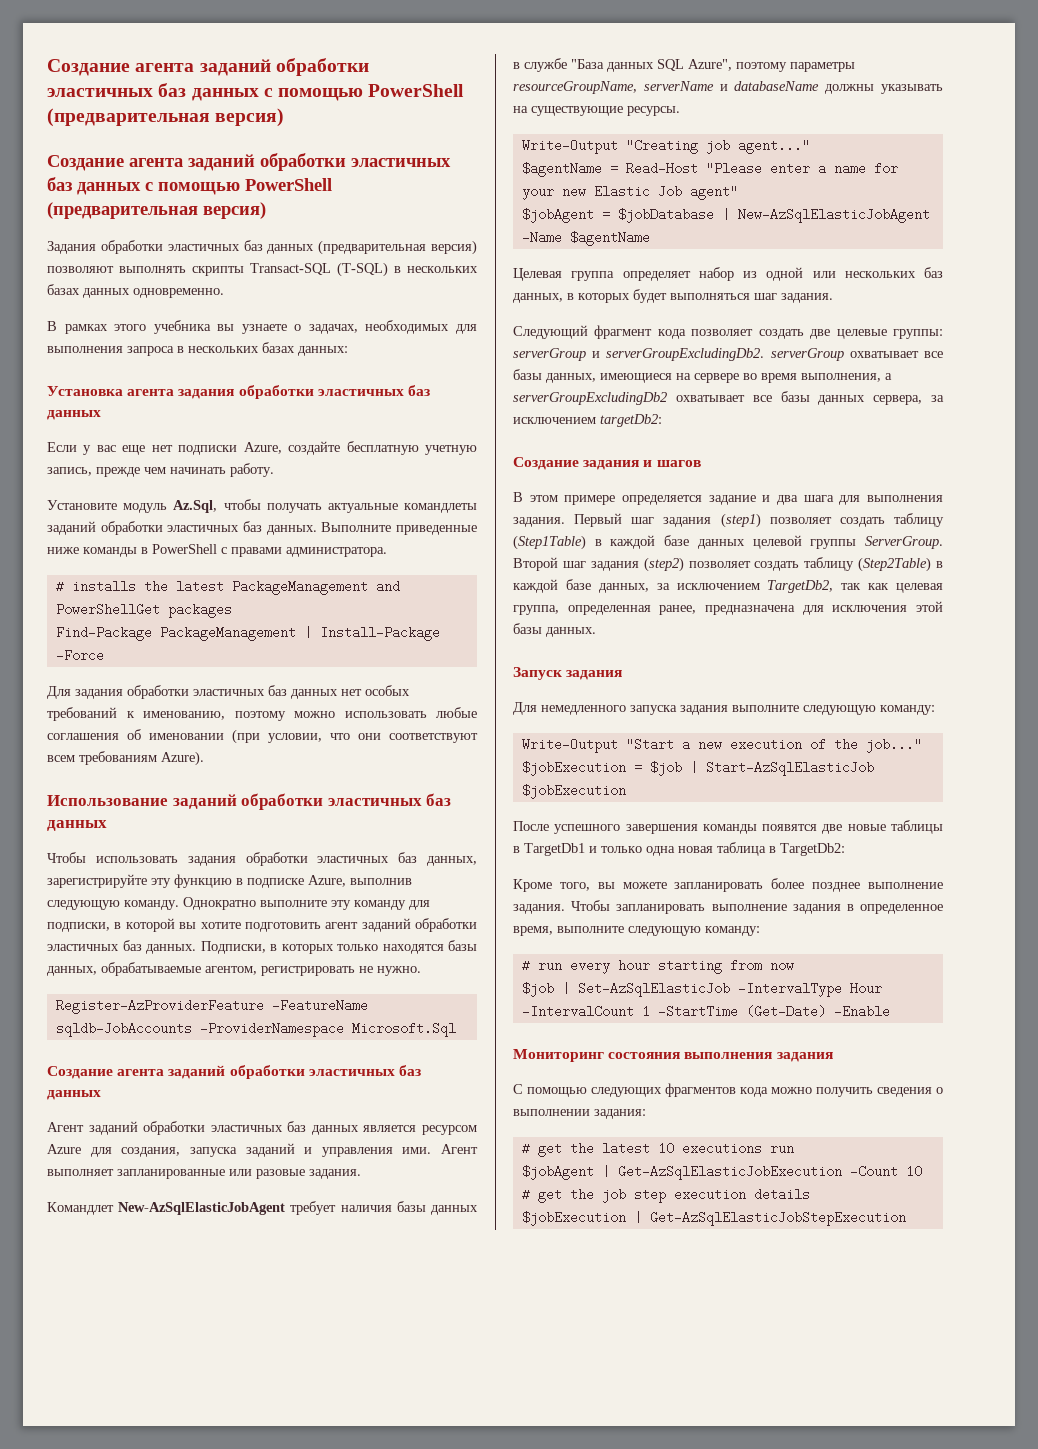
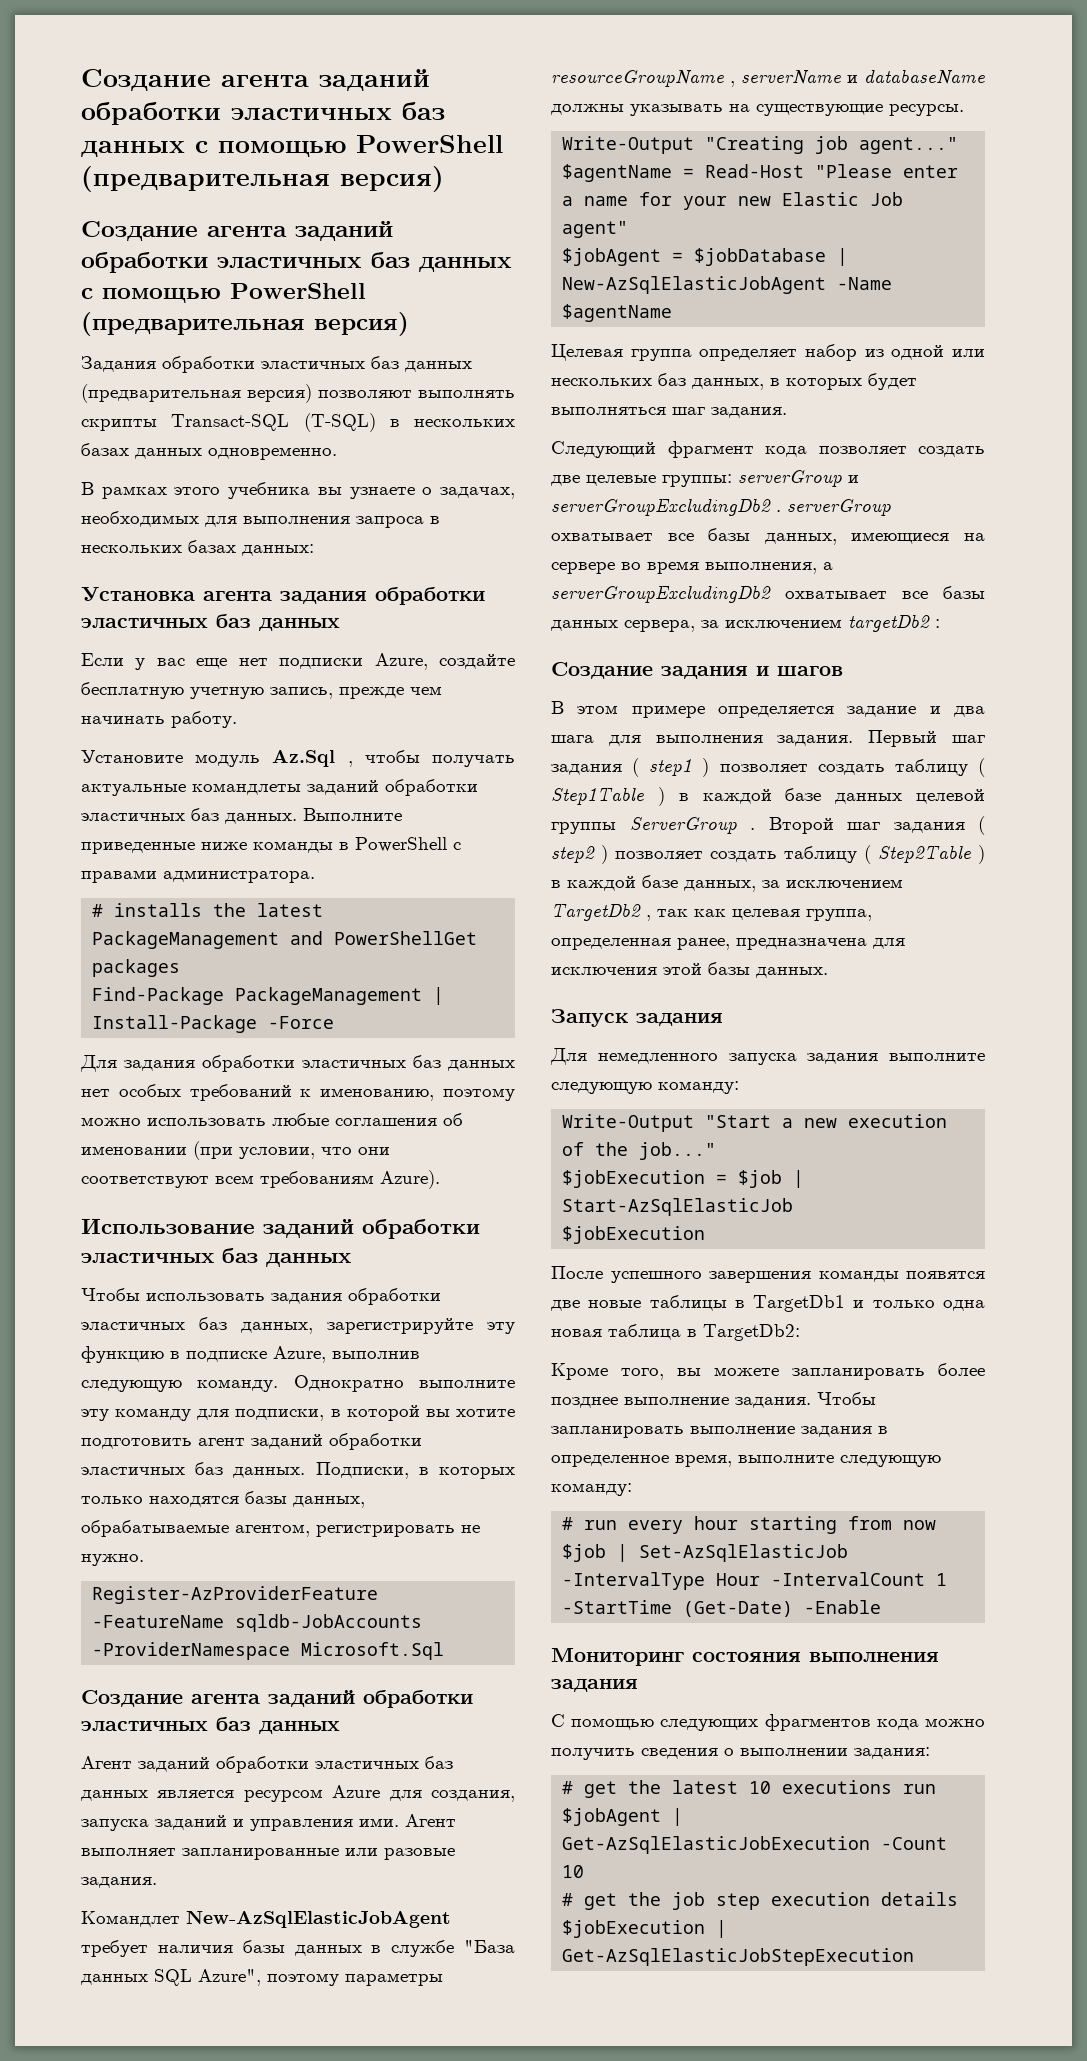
[173,500,218,513] Az.Sql, -> [272,750,353,767] Az.Sql ,
[513,81,637,94] resourceGroupName, -> [551,70,735,87] resourceGroupName ,
[606,348,765,361] serverGroupExcludingDb2. -> [551,498,781,516] serverGroupExcludingDb2 .
[600,414,662,427] targetDb2: -> [848,614,940,632] targetDb2 :
[720,513,944,528] [513,535,586,550] (step1) позволяет создать таблицу (Step1Table) -> [632,758,985,777] [551,787,665,806] ( step1 ) позволяет создать таблицу ( Step1Table )
[865,536,943,549] ServerGroup. -> [629,817,755,834] ServerGroup .
[643,557,932,572] (step2) позволяет создать таблицу (Step2Table) -> [978,816,985,835] [551,845,985,864] ( step2 ) позволяет создать таблицу ( Step2Table )
[767,580,834,593] TargetDb2, -> [551,903,651,921] TargetDb2 ,

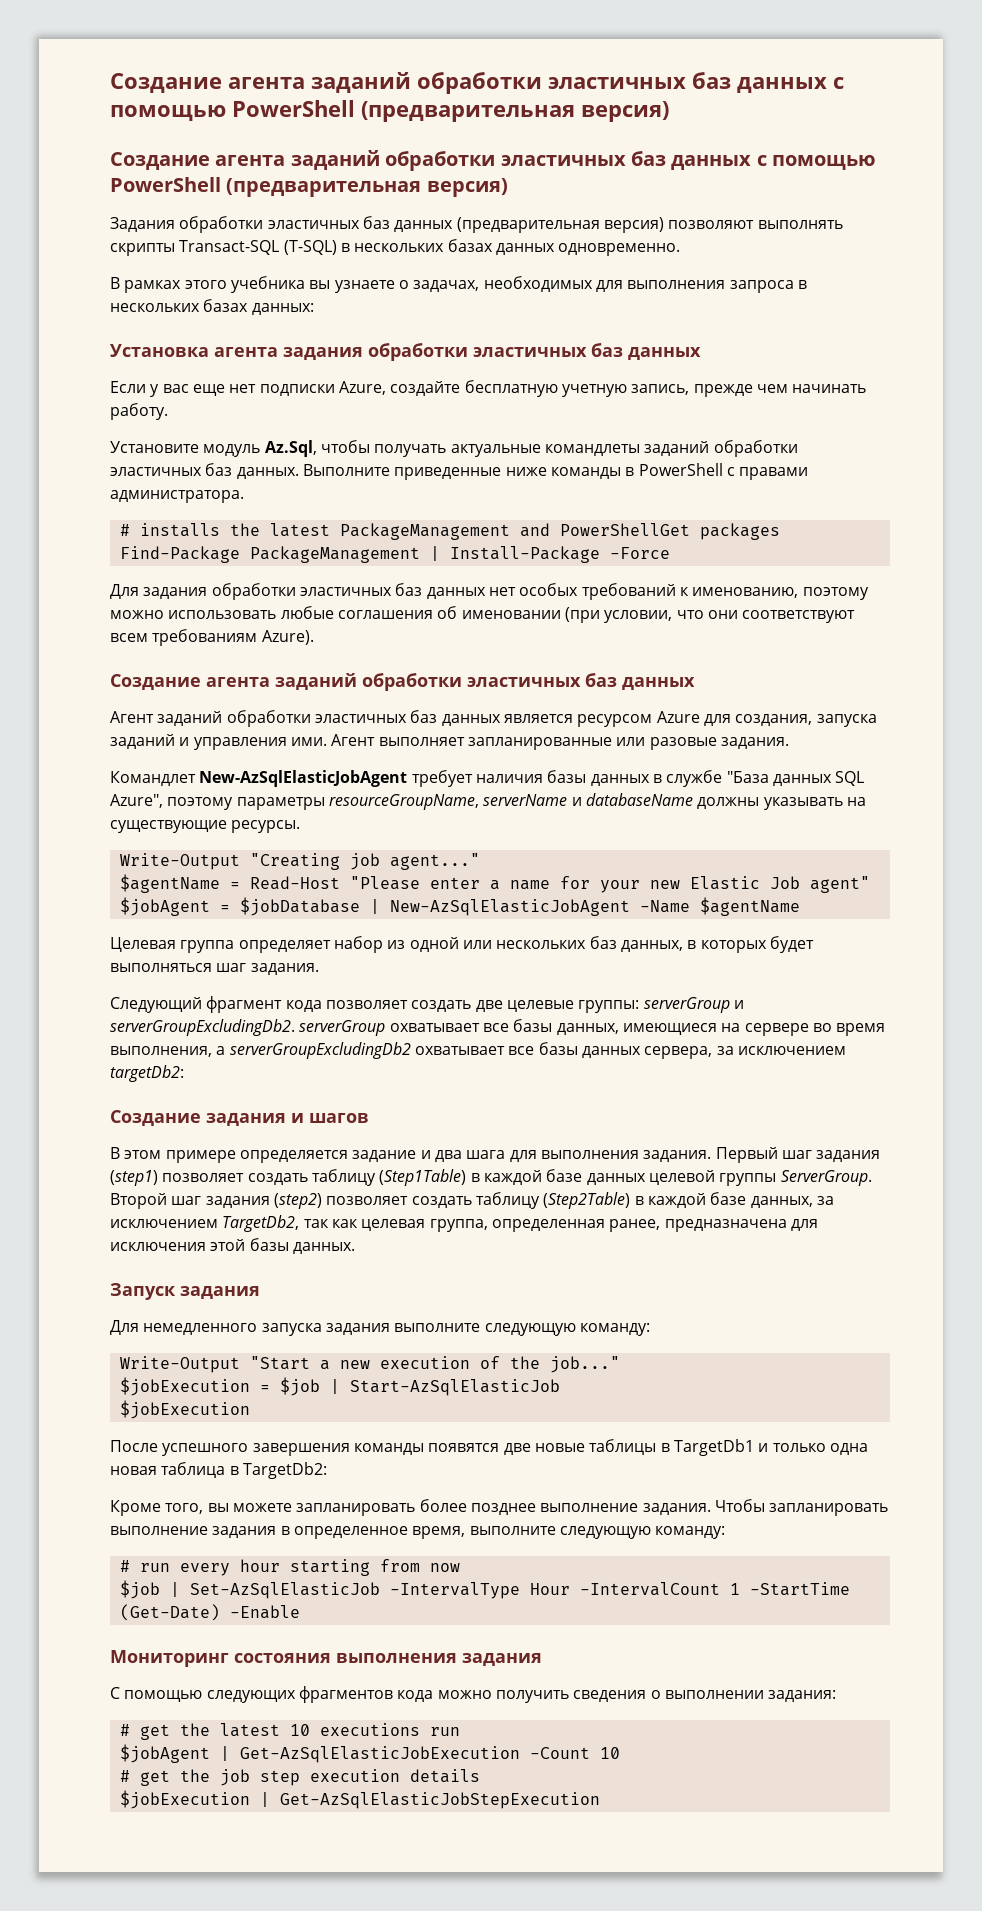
[272,750,353,767] Az.Sql , -> [264,440,317,457] Az.Sql,
[81,1218,480,1239] [81,1248,351,1267] [81,1288,441,1305] [81,1317,515,1334] [81,1346,420,1363] [81,1375,515,1392] [81,1405,515,1421] [81,1433,422,1450] [81,1462,515,1479] [81,1491,365,1508] [81,1520,480,1537] [81,1554,144,1566] [92,1586,379,1604] [92,1614,423,1632] [92,1642,445,1660] // Использование заданий обработки эластичных баз данных // Чтобы использовать задания обработки эластичных баз данных, зарегистрируйте эту функцию в подписке Azure, выполнив следующую команду. Однократно выполните эту команду для подписки, в которой вы хотите подготовить агент заданий обработки эластичных баз данных. Подписки, в которых только находятся базы данных, обрабатываемые агентом, регистрировать не нужно. // Register-AzProviderFeature -FeatureName sqldb-JobAccounts -ProviderNamespace Microsoft.Sql -> (314, 637) none
[551,70,735,87] resourceGroupName , -> [328,794,479,810] resourceGroupName,
[551,498,781,516] serverGroupExcludingDb2 . -> [110,1019,295,1036] serverGroupExcludingDb2.
[848,614,940,632] targetDb2 : -> [110,1065,184,1082] targetDb2:
[632,758,985,777] [551,787,665,806] ( step1 ) позволяет создать таблицу ( Step1Table ) -> [110,1169,467,1186] (step1) позволяет создать таблицу (Step1Table)
[629,817,755,834] ServerGroup . -> [780,1170,872,1186] ServerGroup.
[978,816,985,835] [551,845,985,864] ( step2 ) позволяет создать таблицу ( Step2Table ) -> [273,1192,631,1209] (step2) позволяет создать таблицу (Step2Table)
[551,903,651,921] TargetDb2 , -> [222,1215,300,1232] TargetDb2,

